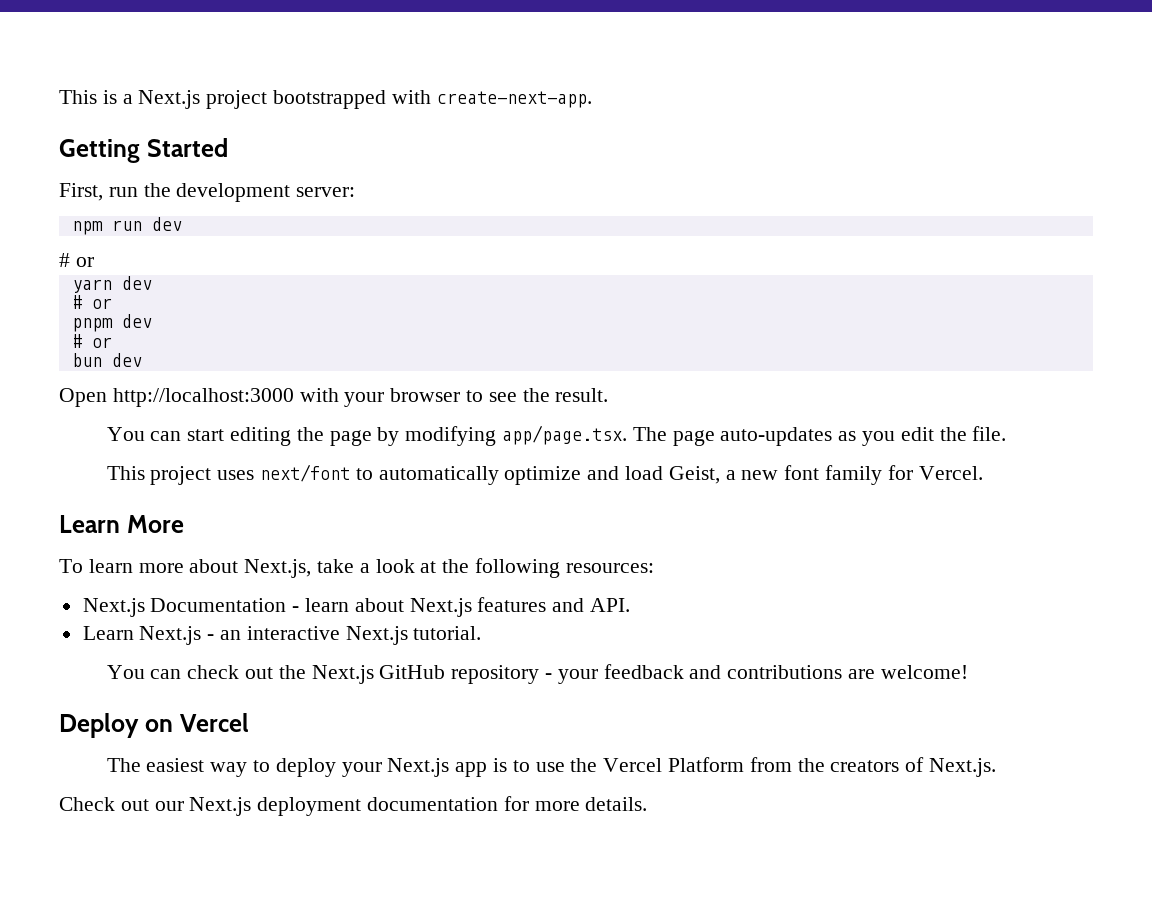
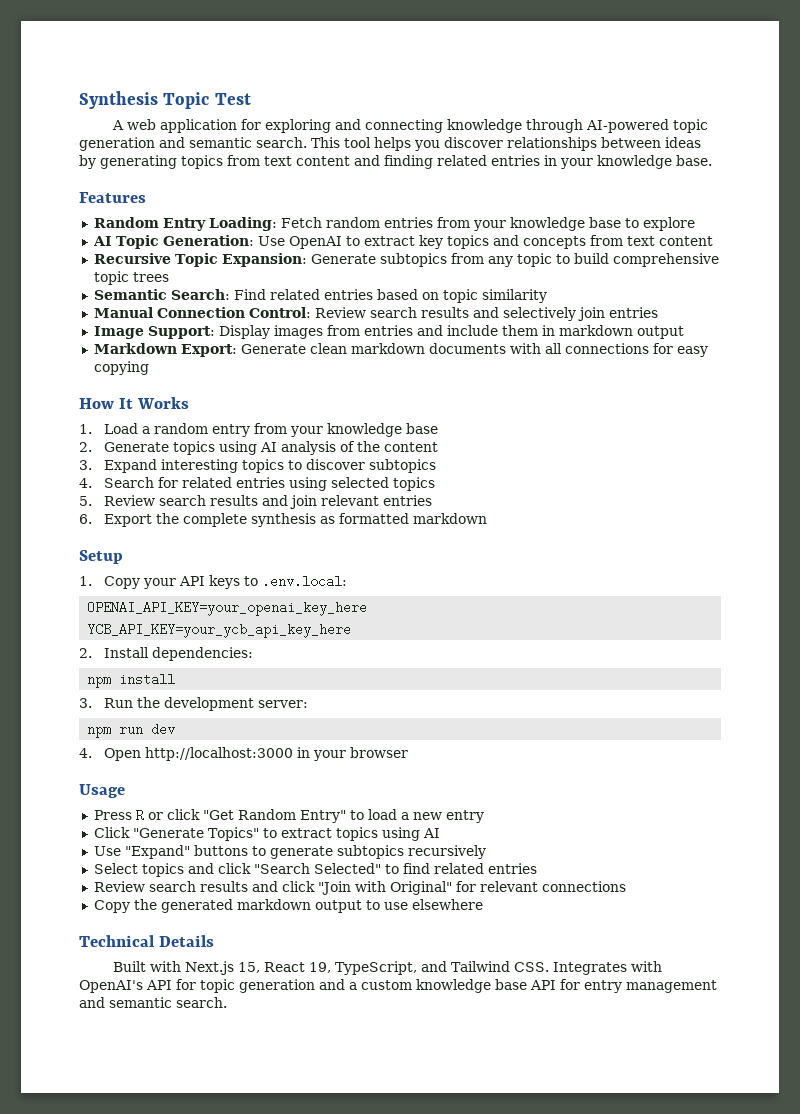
[59,90,592,109] [59,138,228,163] [59,183,138,201] This is a Next.js project bootstrapped with create-next-app. // Getting Started // First, run -> [79,91,251,109] [111,119,708,133] [79,137,701,151] [79,155,712,169] [79,192,146,203] [93,217,695,231] [92,235,713,249] [93,253,719,267] [93,271,169,285] [93,289,547,303] [93,307,658,321] [93,325,684,339] [93,343,708,357] [93,361,149,375] [79,397,190,409] [79,423,439,437] [79,441,439,455] [79,459,437,473] [79,477,436,491] [79,495,433,509] [79,513,488,527] [79,550,123,564] [79,575,348,589] [87,601,368,616] [87,623,352,638] [79,647,254,661] [87,673,176,688] [79,698,134,708] Synthesis Topic Test // A web application for exploring and connecting knowledge through AI-powered topic generation and semantic search. This tool helps you discover relationships between ideas by generating topics from text content and finding related entries in your knowledge base. // Features // Random Entry Loading: Fetch random entries from your knowledge base to explore // AI Topic Generation: Use OpenAI to extract key topics and concepts from text content // Recursive Topic Expansion: Generate subtopics from any topic to build comprehensive topic trees // Semantic Search: Find related entries based on topic similarity // Manual Connection Control: Review search results and selectively join entries // Image Support: Display images from entries and include them in markdown output // Markdown Export: Generate clean markdown documents with all connections for easy copying // How It Works // 1. Load a random entry from your knowledge base // 2. Generate topics using AI analysis of the content // 3. Expand interesting topics to discover subtopics // 4. Search for related entries using selected topics // 5. Review search results and join relevant entries // 6. Export the complete synthesis as formatted markdown // Setup // 1. Copy your API keys to .env.local: // OPENAI_API_KEY=your_openai_key_here // YCB_API_KEY=your_ycb_api_key_here // 2. Install dependencies: // npm install // 3. Run
[59,253,94,267] [71,276,152,293] [71,295,112,309] [71,314,152,332] [71,334,112,348] [71,353,142,367] # or // yarn dev // # or // pnpm dev // # or // bun dev // -> [79,748,92,758] 4.
[299,388,339,402] with -> [297,747,311,758] in
[466,388,609,402] [106,425,1007,446] [106,464,983,485] [59,515,184,533] [59,558,654,578] [82,597,631,617] [82,626,482,645] [106,664,968,684] [59,713,249,738] [106,757,997,777] [59,796,648,816] to see the result. // You can start editing the page by modifying app/page.tsx. The page auto-updates as you edit the file. // This project uses next/font to automatically optimize and load Geist, a new font family for Vercel. // Learn More // To learn more about Next.js, take a look at the following resources: // Next.js Documentation - learn about Next.js features and API. // Learn Next.js - an interactive Next.js tutorial. // You can check out the Next.js GitHub repository - your feedback and contributions are welcome! // Deploy on Vercel // The easiest way to deploy your Next.js app is to use the Vercel Platform from the creators of Next.js. // Check out our Next.js deployment documentation for more details. -> [79,784,125,798] [93,809,484,823] [93,827,440,841] [93,845,486,859] [93,863,537,877] [93,881,626,895] [93,899,483,913] [79,935,215,947] [112,961,662,975] [79,979,717,993] [79,997,227,1008] // Usage // Press R or click "Get Random Entry" to load a new entry // Click "Generate Topics" to extract topics using AI // Use "Expand" buttons to generate subtopics recursively // Select topics and click "Search Selected" to find related entries // Review search results and click "Join with Original" for relevant connections // Copy the generated markdown output to use elsewhere // Technical Details // Built with Next.js 15, React 19, TypeScript, and Tailwind CSS. Integrates with OpenAI's API for topic generation and a custom knowledge base API for entry management and semantic search.

